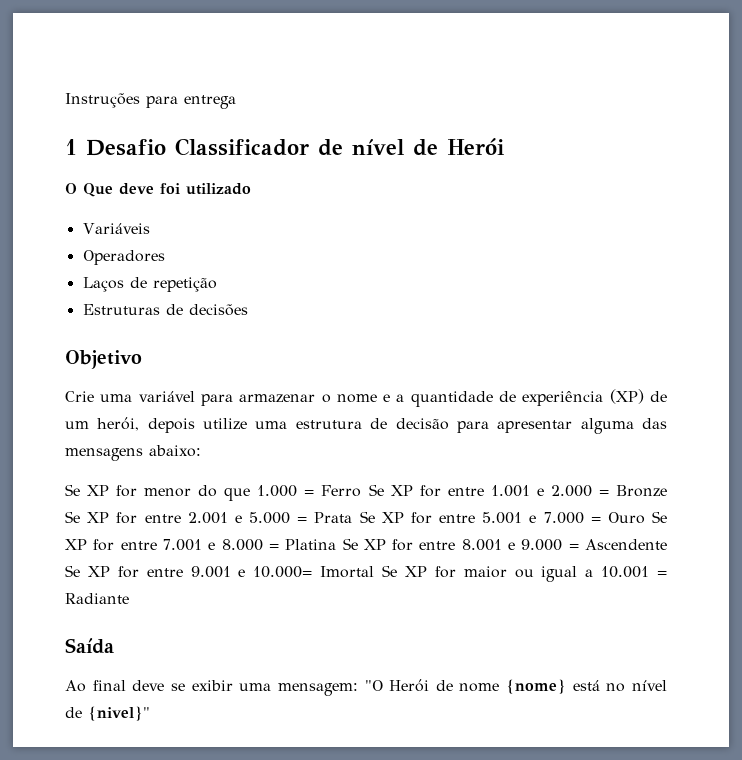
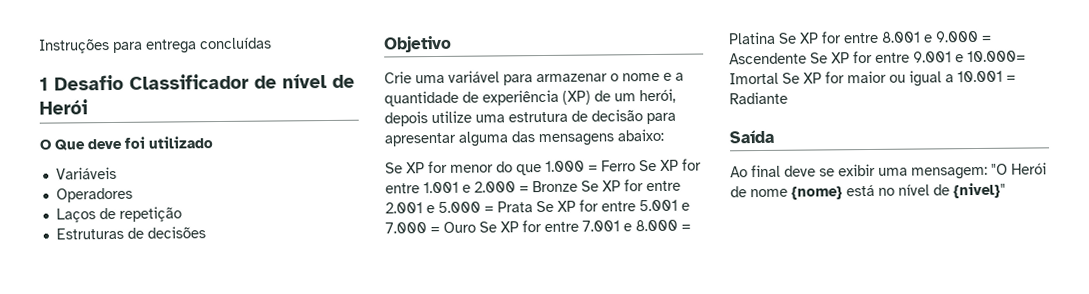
(236, 102) none -> [199,37,272,50] concluídas

